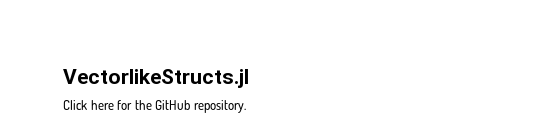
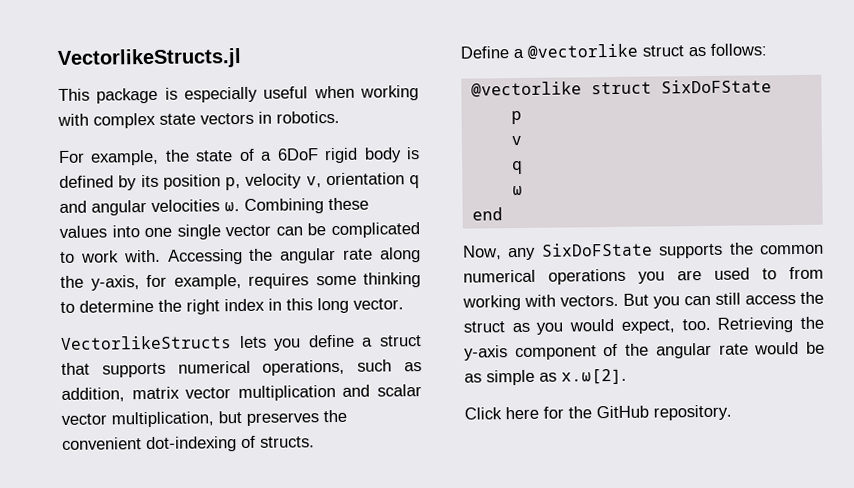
(249, 78) none -> [58,85,419,104] [57,110,340,129] [58,147,421,166] [59,172,420,191] [59,197,369,216] [59,222,420,240] [60,247,421,265] [60,272,421,291] [60,297,404,315] [60,334,422,351] [61,359,422,378] [61,384,422,402] [61,409,347,428] [62,435,315,453] [460,43,767,60] [470,79,772,98] [510,110,522,125] [510,135,522,146] [511,160,523,175] [511,185,523,196] [471,207,503,221] [463,242,824,261] [463,266,824,285] [462,291,824,311] [463,316,824,335] [464,341,825,361] [464,368,627,386] // This package is especially useful when working with complex state vectors in robotics. // For example, the state of a 6DoF rigid body is defined by its position p, velocity v, orientation q and angular velocities ω. Combining these values into one single vector can be complicated to work with. Accessing the angular rate along the y-axis, for example, requires some thinking to determine the right index in this long vector. // VectorlikeStructs lets you define a struct that supports numerical operations, such as addition, matrix vector multiplication and scalar vector multiplication, but preserves the convenient dot-indexing of structs. // Define a @vectorlike struct as follows: // @vectorlike struct SixDoFState // p // v // q // ω // end // Now, any SixDoFState supports the common numerical operations you are used to from working with vectors. But you can still access the struct as you would expect, too. Retrieving the y-axis component of the angular rate would be as simple as x.ω[2].

